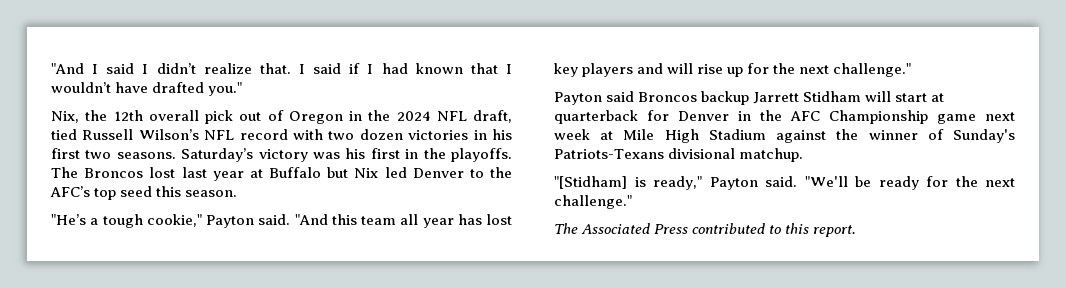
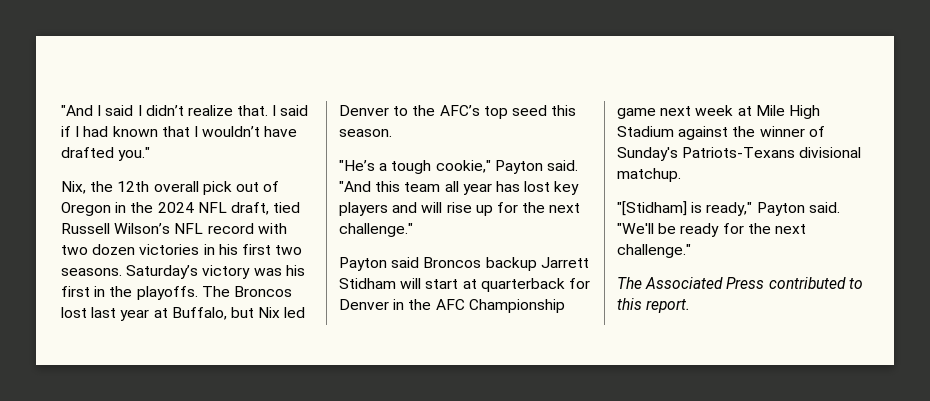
[269,167,321,178] Buffalo -> [171,307,227,320] Buffalo,

